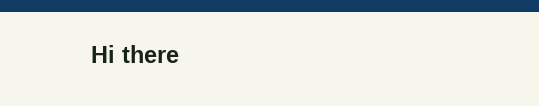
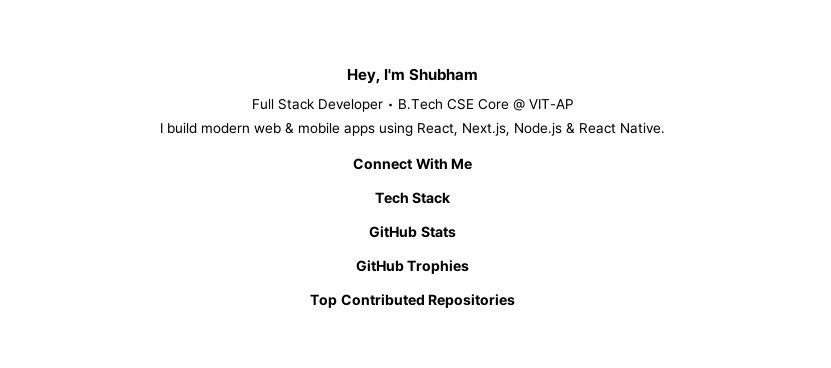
[91,45,179,63] Hi there -> [346,68,479,84] [252,98,573,112] [160,122,665,136] [352,158,473,170] [374,192,452,204] [369,226,456,238] [355,260,470,274] [309,294,516,308] Hey, I'm Shubham // Full Stack Developer • B.Tech CSE Core @ VIT-AP // I build modern web & mobile apps using React, Next.js, Node.js & React Native. // Connect With Me // Tech Stack // GitHub Stats // GitHub Trophies // Top Contributed Repositories

